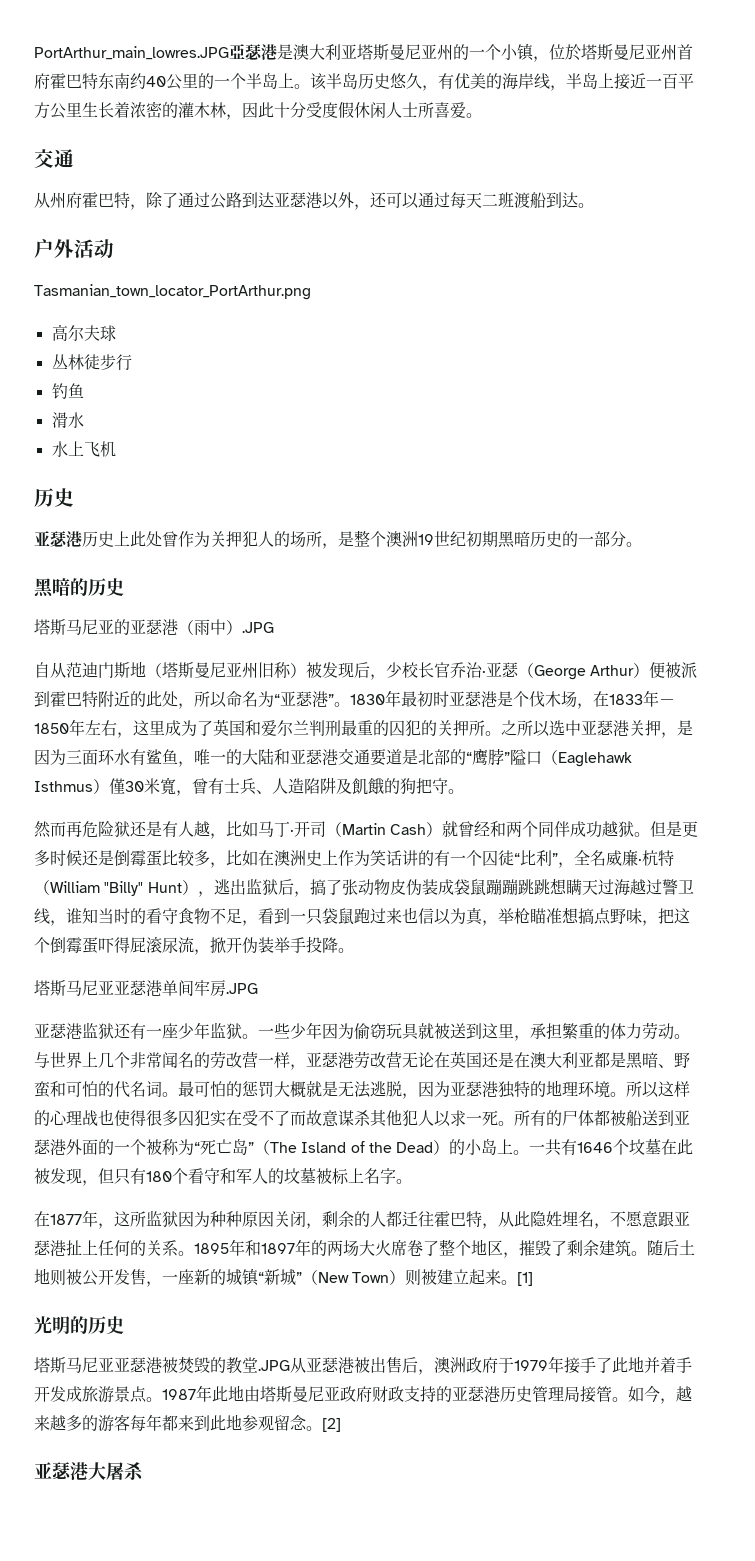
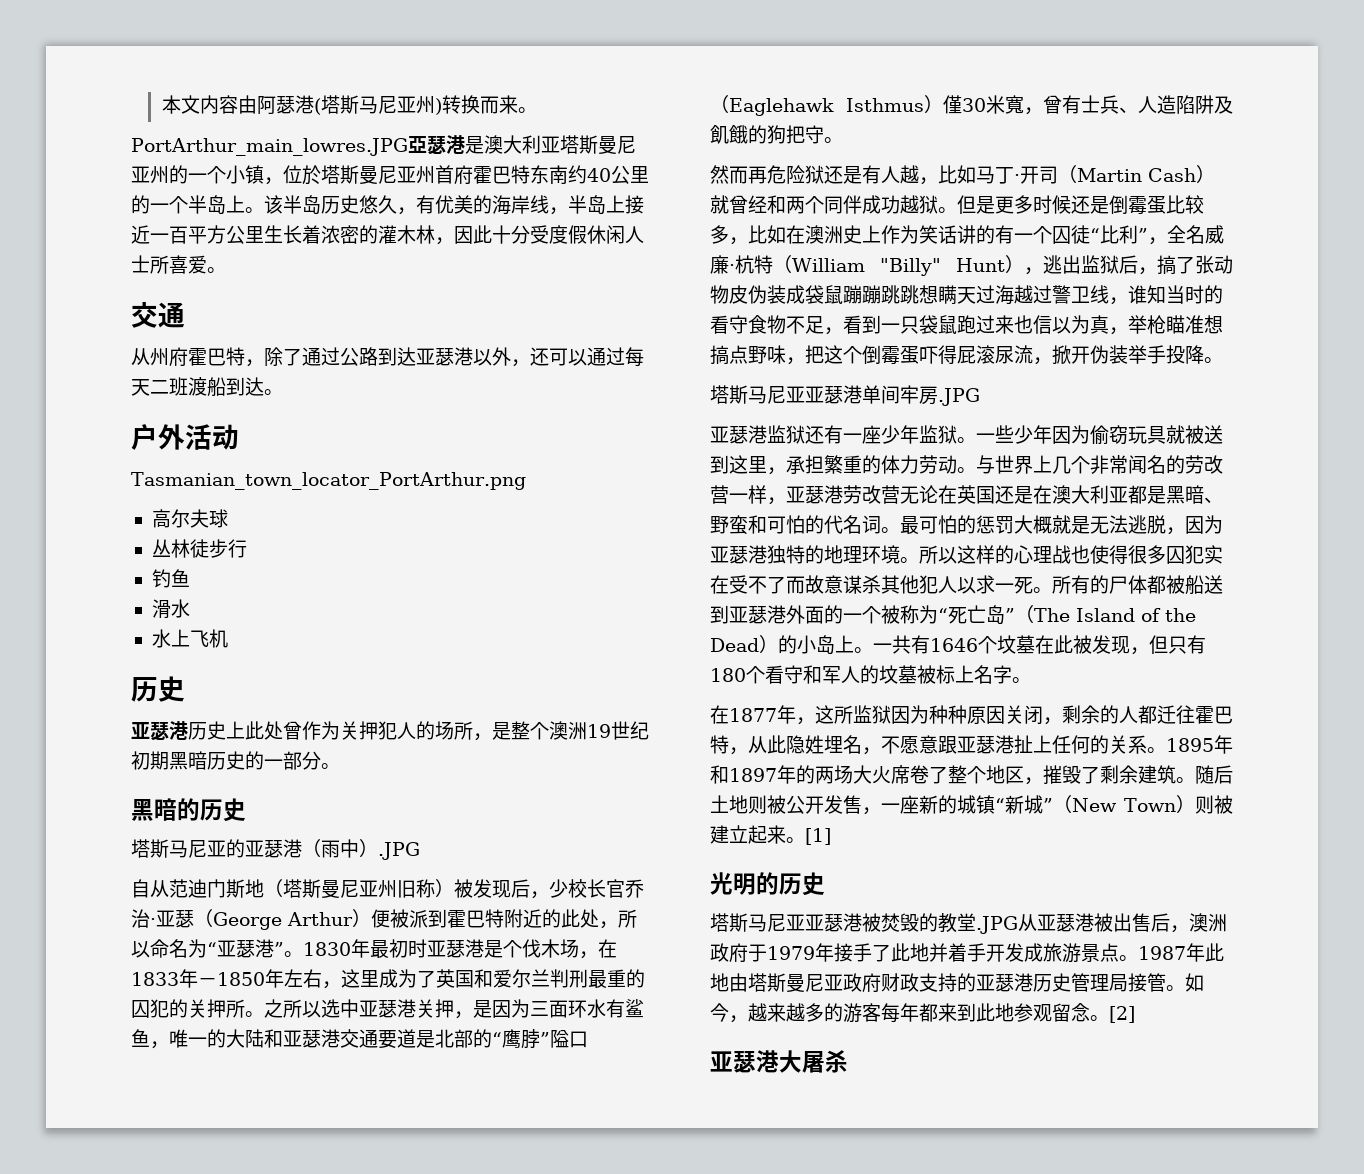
(34, 53) none -> [161,95,537,115] 本文内容由阿瑟港(塔斯马尼亚州)转换而来。 //

